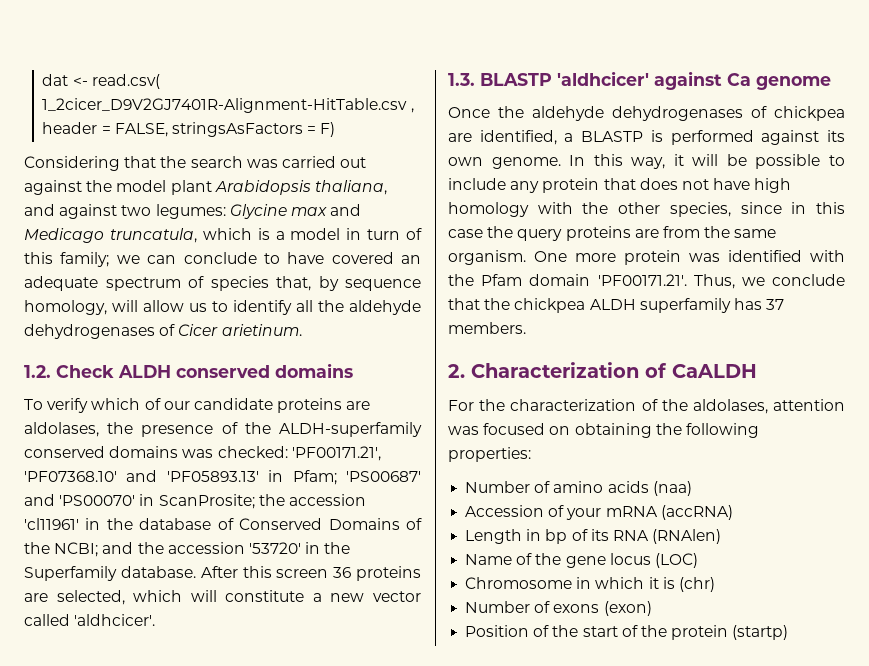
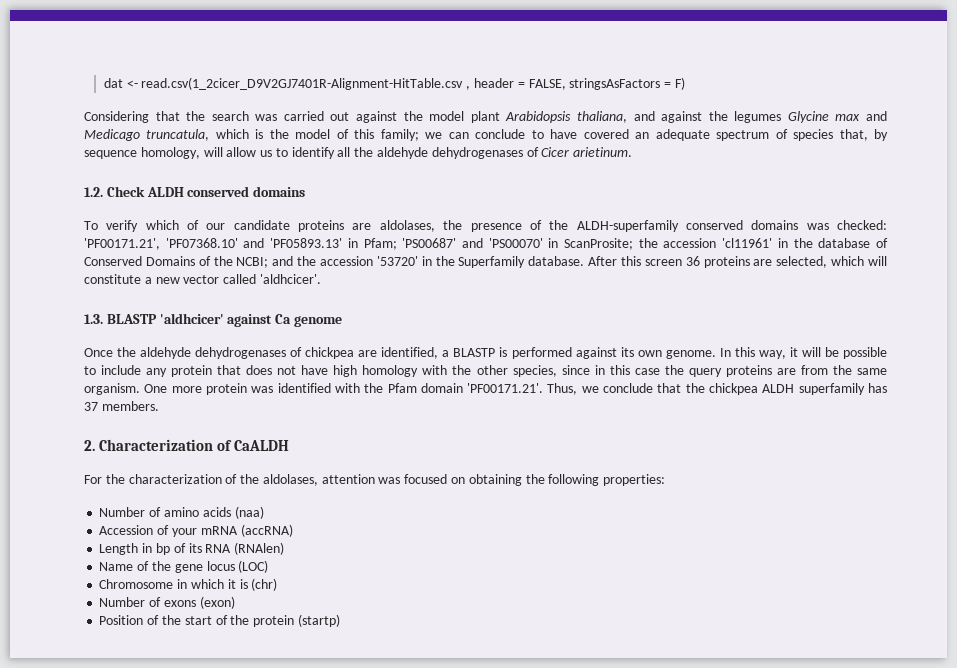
[91,74,160,89] [42,98,408,113] read.csv( 1_2cicer_D9V2GJ7401R-Alignment-HitTable.csv -> [141,77,464,90] read.csv(1_2cicer_D9V2GJ7401R-Alignment-HitTable.csv
[121,204,226,219] two legumes: -> [708,111,782,123] the legumes
[275,228,401,240] a model in turn -> [269,129,331,139] the model

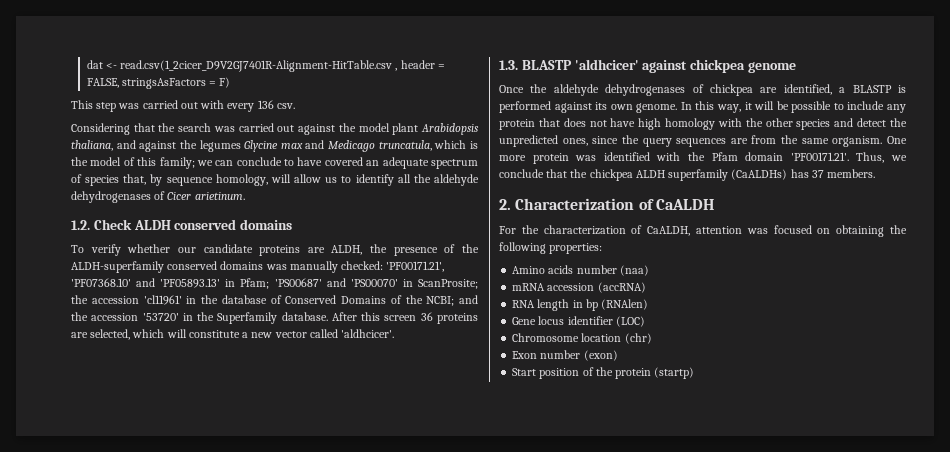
(685, 83) none -> [71,100,295,112] // This step was carried out with every 136 csv.
[145,220,200,230] which of -> [127,244,171,253] whether
[379,220,435,232] aldolases, -> [331,245,363,255] ALDH,
(829, 226) none -> [289,261,338,273] manually
[275,314,292,324] Ca -> [690,59,746,73] chickpea
[512,365,660,377] species, since in this case -> [796,118,907,130] [499,135,619,147] species and detect the unpredicted ones, since
[725,365,772,377] proteins -> [676,138,727,147] sequences
(865, 389) none -> [731,169,788,180] (CaALDHs)
[240,474,318,486] the aldolases, -> [647,226,691,236] CaALDH,
[99,506,264,519] [99,524,293,537] [99,542,285,555] [99,560,269,573] [99,578,278,591] [99,596,235,609] [99,615,212,625] Number of amino acids (naa) // Accession of your mRNA (accRNA) // Length in bp of its RNA (RNAlen) // Name of the gene locus (LOC) // Chromosome in which it is (chr) // Number of exons (exon) // Position of the start -> [512,265,649,276] [512,282,646,293] [512,299,649,311] [512,316,645,327] [512,333,652,344] [512,350,618,361] [512,368,580,379] Amino acids number (naa) // mRNA accession (accRNA) // RNA length in bp (RNAlen) // Gene locus identifier (LOC) // Chromosome location (chr) // Exon number (exon) // Start position

